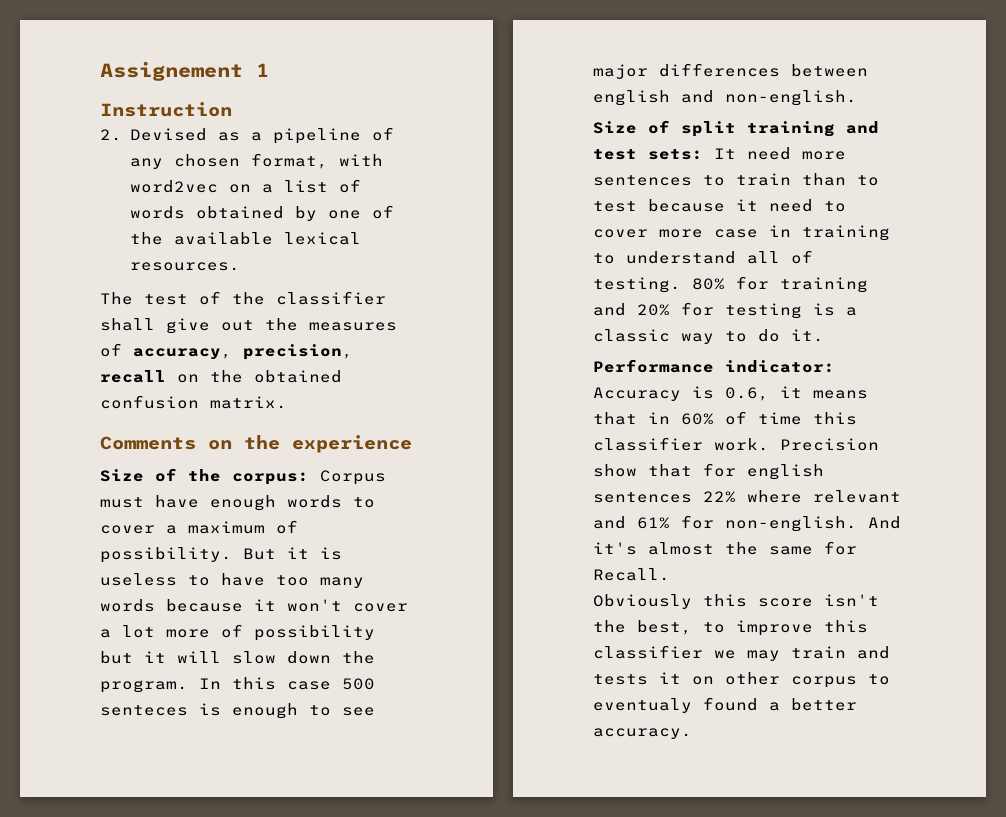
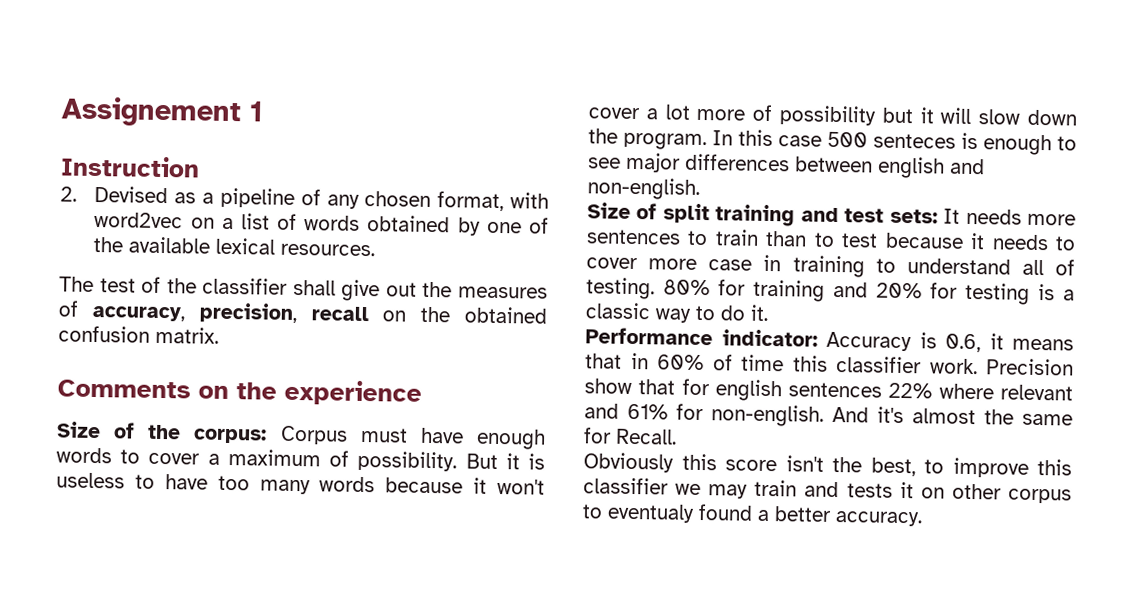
[747,147,791,160] need -> [965,208,1022,225] needs
[769,199,813,212] need -> [991,234,1049,251] needs

